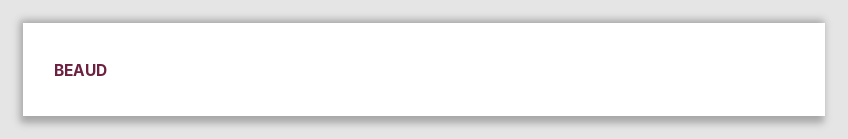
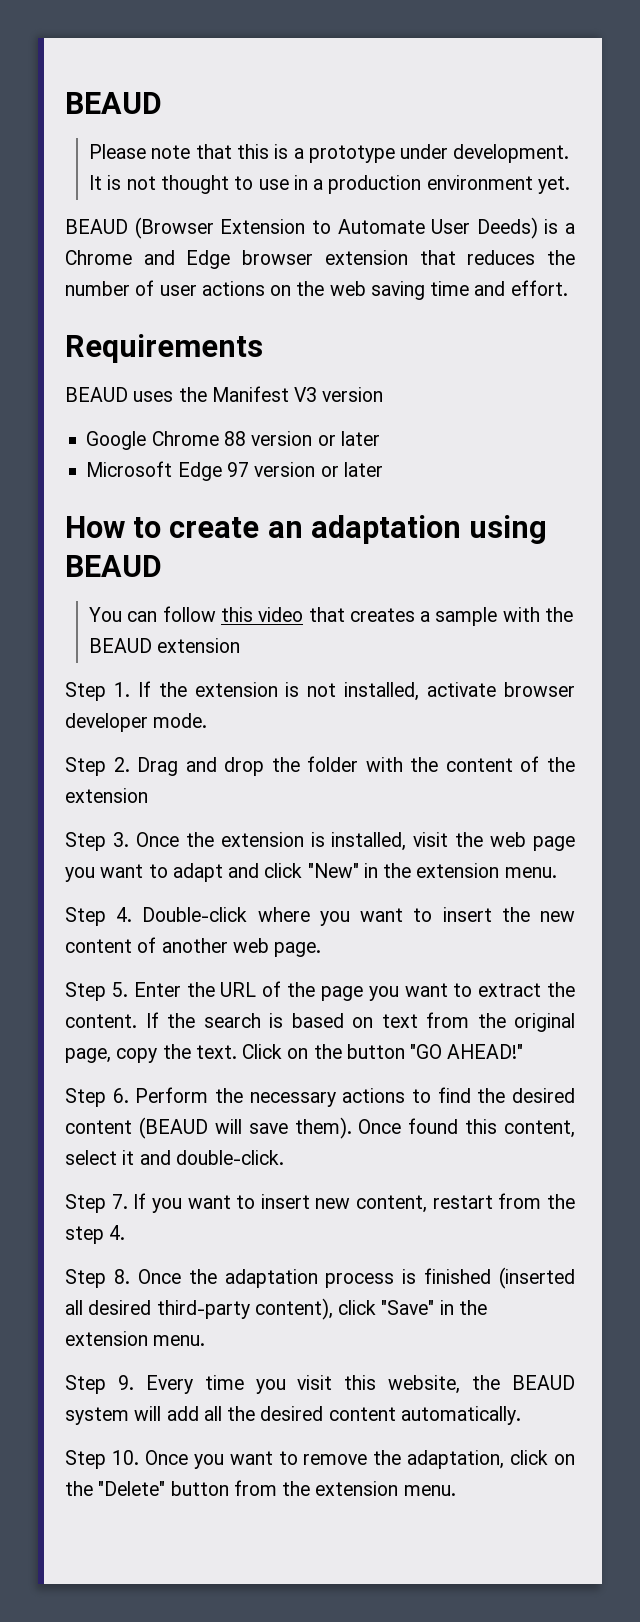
[54,64,107,76] BEAUD -> [65,92,162,114] [89,144,570,163] [89,175,570,194] [65,217,575,239] [65,250,575,269] [65,280,568,300] [65,334,263,363] [65,386,384,402] [86,431,380,450] [86,461,383,481] [65,515,548,544] [65,555,162,577] [89,606,573,626] [89,638,241,653] [65,681,575,701] [65,713,208,732] [65,756,575,776] [65,788,148,803] [65,832,575,851] [65,863,557,882] [65,907,575,926] [65,937,322,957] [65,981,575,1001] [65,1012,575,1032] [65,1044,524,1063] [65,1087,575,1107] [65,1117,575,1139] [65,1150,284,1165] [65,1193,575,1213] [65,1225,126,1244] [65,1267,575,1289] [65,1298,487,1320] [65,1331,206,1346] [65,1375,576,1394] [65,1406,521,1425] [65,1450,575,1469] [65,1480,456,1496] BEAUD // Please note that this is a prototype under development. It is not thought to use in a production environment yet. // BEAUD (Browser Extension to Automate User Deeds) is a Chrome and Edge browser extension that reduces the number of user actions on the web saving time and effort. // Requirements // BEAUD uses the Manifest V3 version // Google Chrome 88 version or later // Microsoft Edge 97 version or later // How to create an adaptation using BEAUD // You can follow this video that creates a sample with the BEAUD extension // Step 1. If the extension is not installed, activate browser developer mode. // Step 2. Drag and drop the folder with the content of the extension // Step 3. Once the extension is installed, visit the web page you want to adapt and click "New" in the extension menu. // Step 4. Double-click where you want to insert the new content of another web page. // Step 5. Enter the URL of the page you want to extract the content. If the search is based on text from the original page, copy the text. Click on the button "GO AHEAD!" // Step 6. Perform the necessary actions to find the desired content (BEAUD will save them). Once found this content, select it and double-click. // Step 7. If you want to insert new content, restart from the step 4. // Step 8. Once the adaptation process is finished (inserted all desired third-party content), click "Save" in the extension menu. // Step 9. Every time you visit this website, the BEAUD system will add all the desired content automatically. // Step 10. Once you want to remove the adaptation, click on the "Delete" button from the extension menu.

